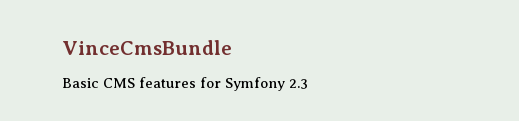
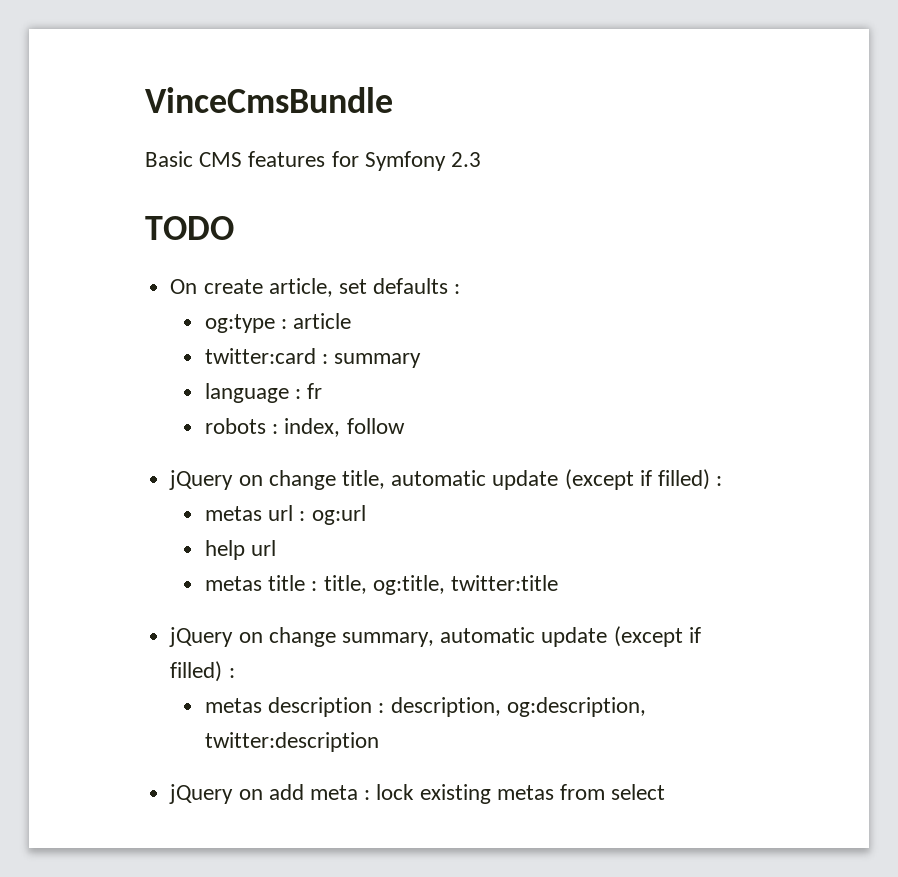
(308, 84) none -> [145,216,234,240] [170,278,461,297] [204,313,352,333] [204,348,422,368] [204,383,323,403] [204,418,405,437] [169,469,723,490] [204,505,366,525] [204,540,277,560] [204,575,559,595] [169,626,701,647] [170,661,235,682] [204,697,646,717] [204,732,379,752] [169,784,666,804] // TODO // On create article, set defaults : // og:type : article // twitter:card : summary // language : fr // robots : index, follow // jQuery on change title, automatic update (except if filled) : // metas url : og:url // help url // metas title : title, og:title, twitter:title // jQuery on change summary, automatic update (except if filled) : // metas description : description, og:description, twitter:description // jQuery on add meta : lock existing metas from select

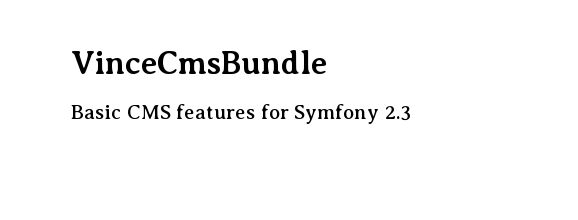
[145,216,234,240] [170,278,461,297] [204,313,352,333] [204,348,422,368] [204,383,323,403] [204,418,405,437] [169,469,723,490] [204,505,366,525] [204,540,277,560] [204,575,559,595] [169,626,701,647] [170,661,235,682] [204,697,646,717] [204,732,379,752] [169,784,666,804] // TODO // On create article, set defaults : // og:type : article // twitter:card : summary // language : fr // robots : index, follow // jQuery on change title, automatic update (except if filled) : // metas url : og:url // help url // metas title : title, og:title, twitter:title // jQuery on change summary, automatic update (except if filled) : // metas description : description, og:description, twitter:description // jQuery on add meta : lock existing metas from select -> (411, 113) none

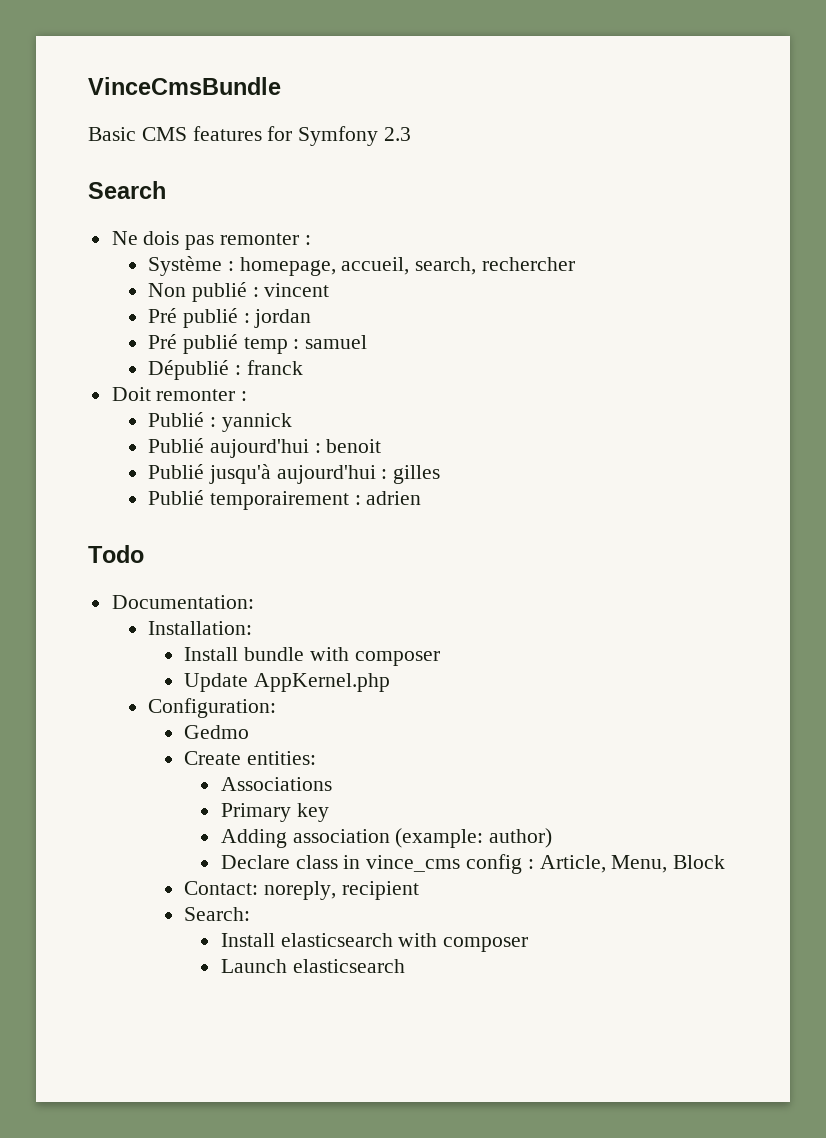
(411, 113) none -> [88,181,166,199] [111,231,311,250] [148,256,576,276] [148,282,330,302] [148,308,312,328] [148,334,368,354] [148,360,303,380] [111,387,248,401] [148,412,292,432] [148,438,382,458] [148,464,441,484] [148,490,422,510] [88,545,144,563] [111,595,254,609] [148,621,253,635] [184,647,440,666] [184,673,391,692] [148,698,277,718] [184,725,250,739] [184,751,317,765] [220,777,332,791] [220,803,329,822] [220,828,553,848] [220,854,726,874] [184,881,419,900] [184,907,251,921] [220,933,529,952] [220,959,405,973] // Search // Ne dois pas remonter : // Système : homepage, accueil, search, rechercher // Non publié : vincent // Pré publié : jordan // Pré publié temp : samuel // Dépublié : franck // Doit remonter : // Publié : yannick // Publié aujourd'hui : benoit // Publié jusqu'à aujourd'hui : gilles // Publié temporairement : adrien // Todo // Documentation: // Installation: // Install bundle with composer // Update AppKernel.php // Configuration: // Gedmo // Create entities: // Associations // Primary key // Adding association (example: author) // Declare class in vince_cms config : Article, Menu, Block // Contact: noreply, recipient // Search: // Install elasticsearch with composer // Launch elasticsearch

